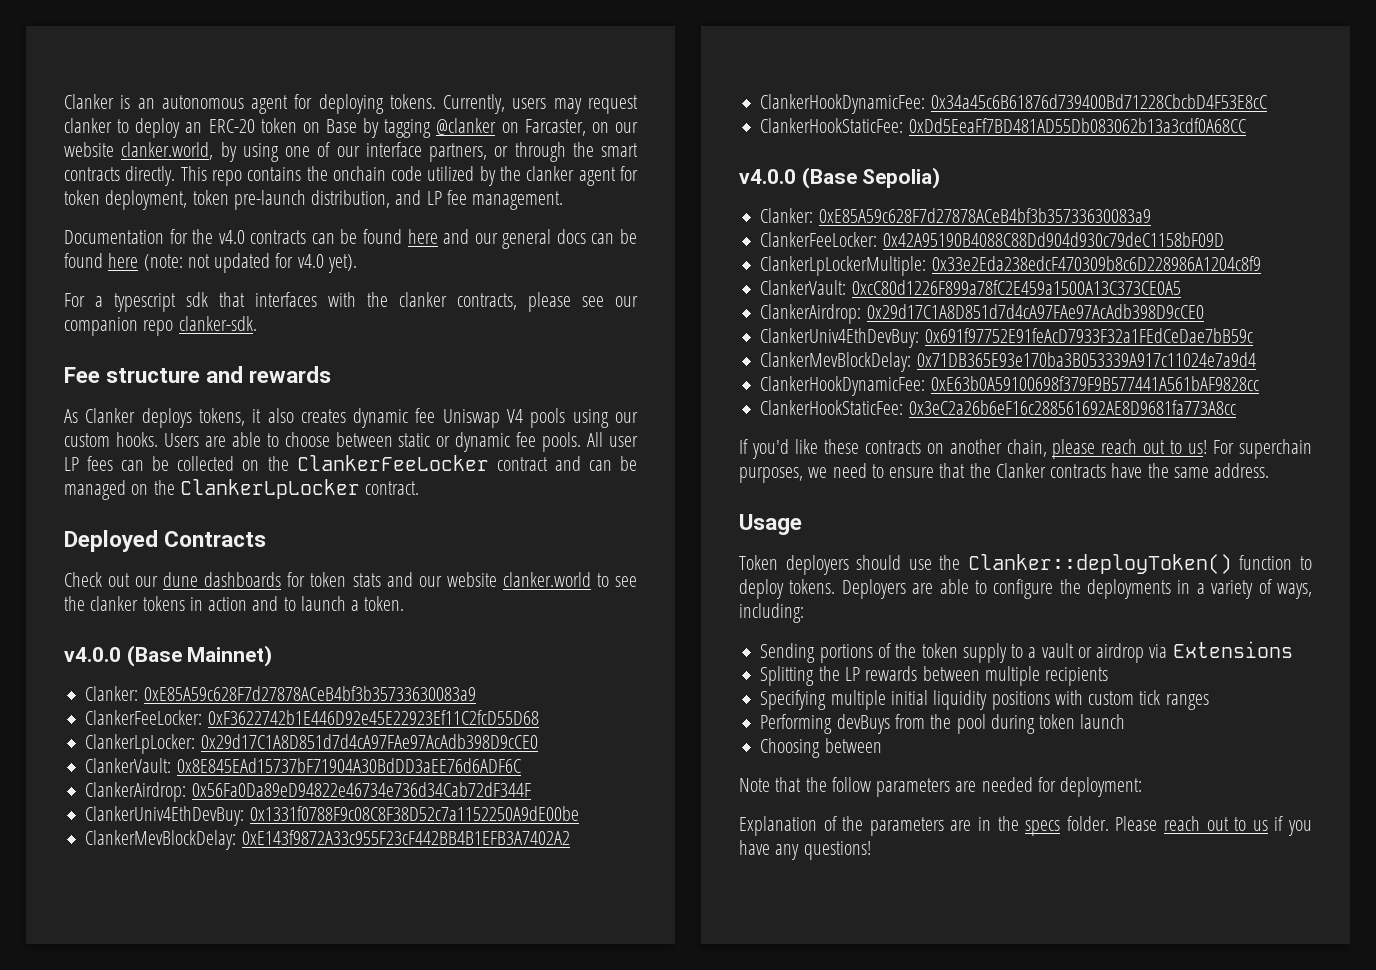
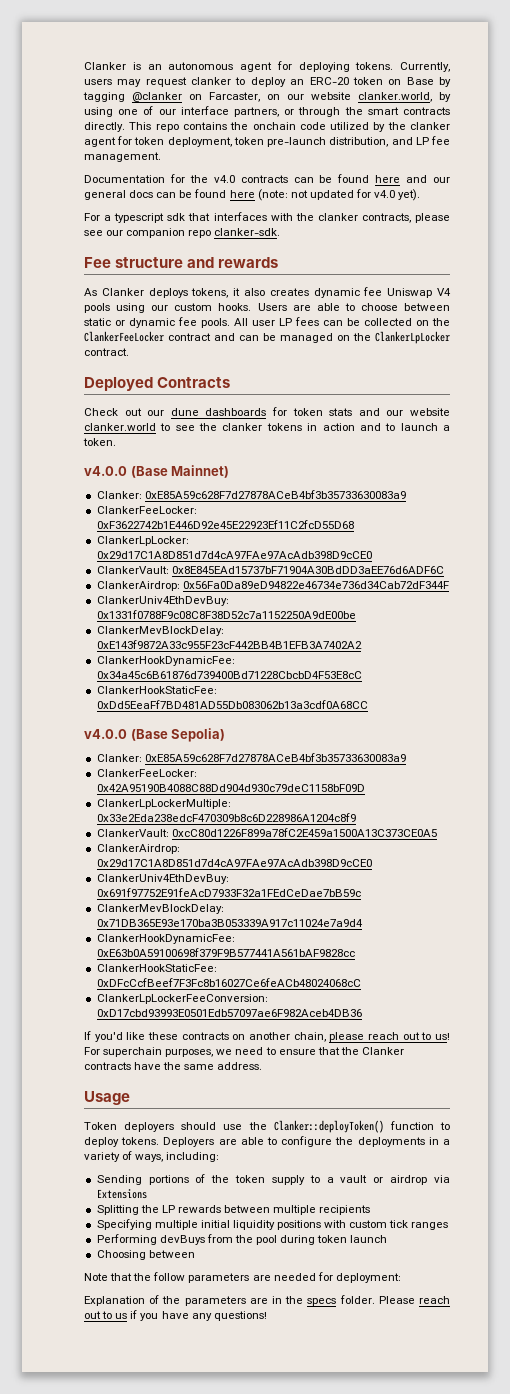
[908,400,1236,415] 0x3eC2a26b6eF16c288561692AE8D9681fa773A8cc -> [96,978,361,987] [96,994,268,1004] [96,1009,362,1017] 0xDFcCcfBeef7F3Fc8b16027Ce6feACb48024068cC // ClankerLpLockerFeeConversion: 0xD17cbd93993E0501Edb57097ae6F982Aceb4DB36

